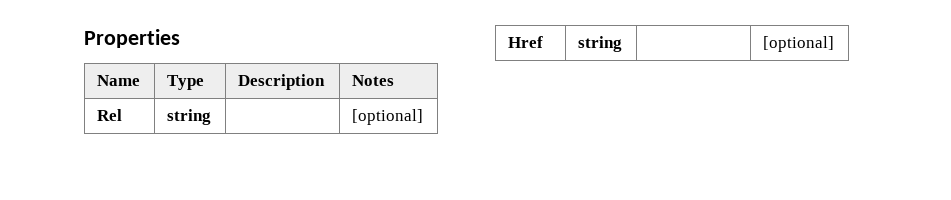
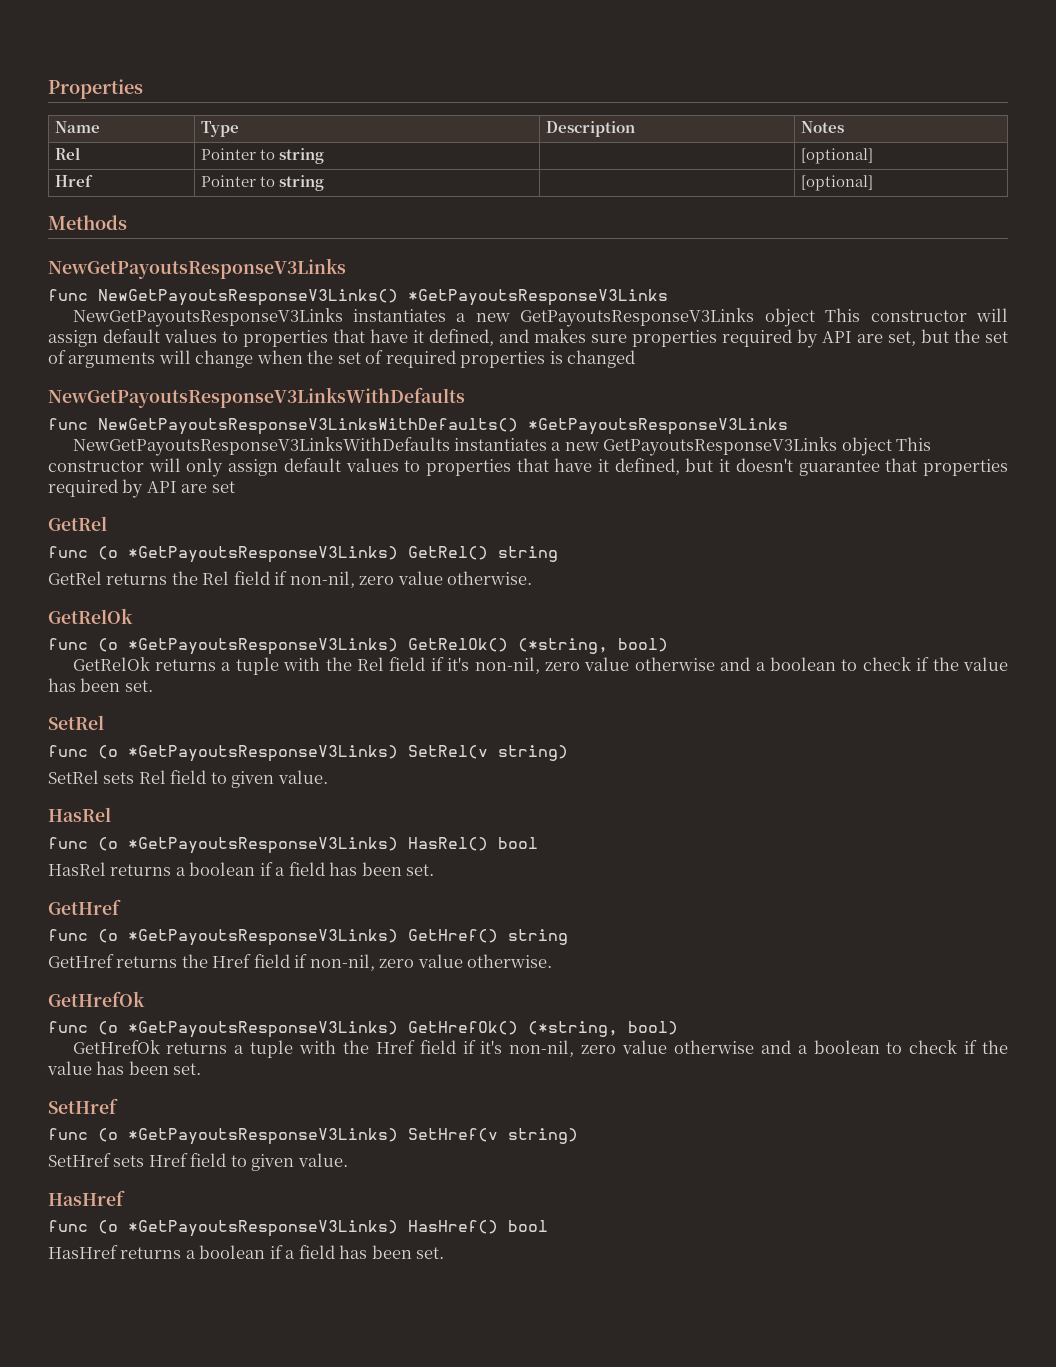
(123, 115) none -> [200,148,275,160] Pointer to
[578,36,623,52] [763,36,835,52] string | | [optional] -> [200,175,324,191] [800,175,873,191] [48,215,127,230] [48,258,346,279] [48,289,668,306] [72,308,1009,327] [48,329,1008,348] [48,350,636,368] [48,387,465,408] [48,418,788,435] [72,437,932,456] [48,458,1009,477] [48,479,235,498] [48,516,107,531] [48,546,558,563] [48,571,533,588] [48,608,133,624] [48,638,668,655] [72,657,1008,675] [48,678,153,692] [48,715,104,730] [48,745,568,762] [48,770,328,788] [48,807,111,822] [48,837,538,854] [48,862,435,876] [48,899,121,915] [48,929,568,946] [48,954,553,971] [48,991,145,1007] [48,1021,678,1038] [72,1040,1008,1058] [47,1061,202,1075] [48,1098,118,1114] [48,1128,578,1145] [48,1153,348,1171] [48,1190,125,1206] [48,1220,548,1237] [48,1245,445,1259] Pointer to string | | [optional] // Methods // NewGetPayoutsResponseV3Links // func NewGetPayoutsResponseV3Links() *GetPayoutsResponseV3Links // NewGetPayoutsResponseV3Links instantiates a new GetPayoutsResponseV3Links object This constructor will assign default values to properties that have it defined, and makes sure properties required by API are set, but the set of arguments will change when the set of required properties is changed // NewGetPayoutsResponseV3LinksWithDefaults // func NewGetPayoutsResponseV3LinksWithDefaults() *GetPayoutsResponseV3Links // NewGetPayoutsResponseV3LinksWithDefaults instantiates a new GetPayoutsResponseV3Links object This constructor will only assign default values to properties that have it defined, but it doesn't guarantee that properties required by API are set // GetRel // func (o *GetPayoutsResponseV3Links) GetRel() string // GetRel returns the Rel field if non-nil, zero value otherwise. // GetRelOk // func (o *GetPayoutsResponseV3Links) GetRelOk() (*string, bool) // GetRelOk returns a tuple with the Rel field if it's non-nil, zero value otherwise and a boolean to check if the value has been set. // SetRel // func (o *GetPayoutsResponseV3Links) SetRel(v string) // SetRel sets Rel field to given value. // HasRel // func (o *GetPayoutsResponseV3Links) HasRel() bool // HasRel returns a boolean if a field has been set. // GetHref // func (o *GetPayoutsResponseV3Links) GetHref() string // GetHref returns the Href field if non-nil, zero value otherwise. // GetHrefOk // func (o *GetPayoutsResponseV3Links) GetHrefOk() (*string, bool) // GetHrefOk returns a tuple with the Href field if it's non-nil, zero value otherwise and a boolean to check if the value has been set. // SetHref // func (o *GetPayoutsResponseV3Links) SetHref(v string) // SetHref sets Href field to given value. // HasHref // func (o *GetPayoutsResponseV3Links) HasHref() bool // HasHref returns a boolean if a field has been set.

